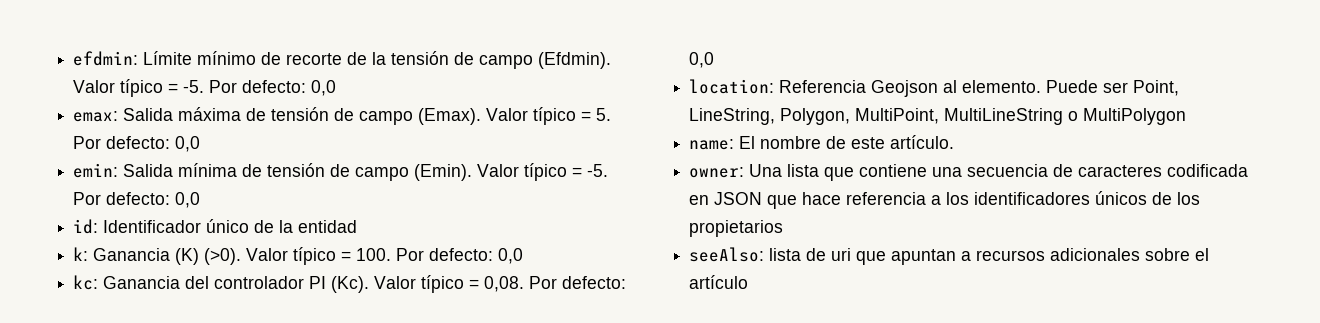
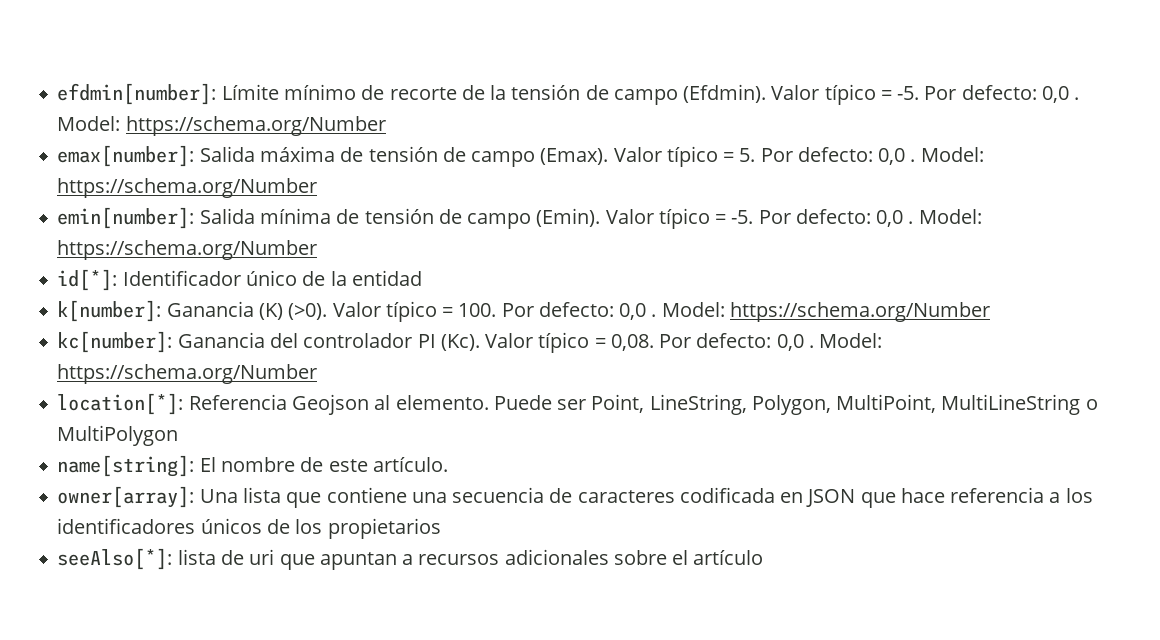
[73,51,139,66] efdmin: -> [57,83,217,105] efdmin[number]:
[73,111,119,122] // emax: -> [1074,97,1080,100] [57,116,386,136] [57,145,195,167] . Model: https://schema.org/Number // emax[number]:
[73,163,119,178] // emin: -> [910,147,984,162] [57,178,318,198] [57,207,195,229] . Model: https://schema.org/Number // emin[number]:
[73,219,99,234] // id: -> [908,209,982,224] [57,240,318,260] [57,269,118,291] . Model: https://schema.org/Number // id[*]:
[73,247,89,261] k: -> [57,300,162,322] k[number]:
[73,275,99,290] // kc: -> [651,302,990,322] [57,331,173,353] . Model: https://schema.org/Number // kc[number]:
[689,79,775,94] // location: -> [808,333,883,348] [57,364,318,384] [57,393,184,415] . Model: https://schema.org/Number // location[*]:
[689,139,735,150] name: -> [57,455,195,477] name[string]:
[689,167,745,178] owner: -> [57,486,195,508] owner[array]:
[689,247,765,262] seeAlso: -> [57,548,173,570] seeAlso[*]:

